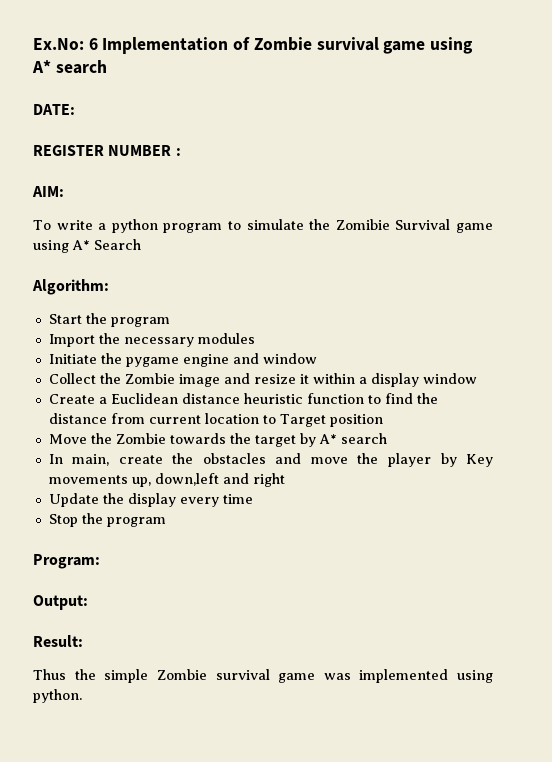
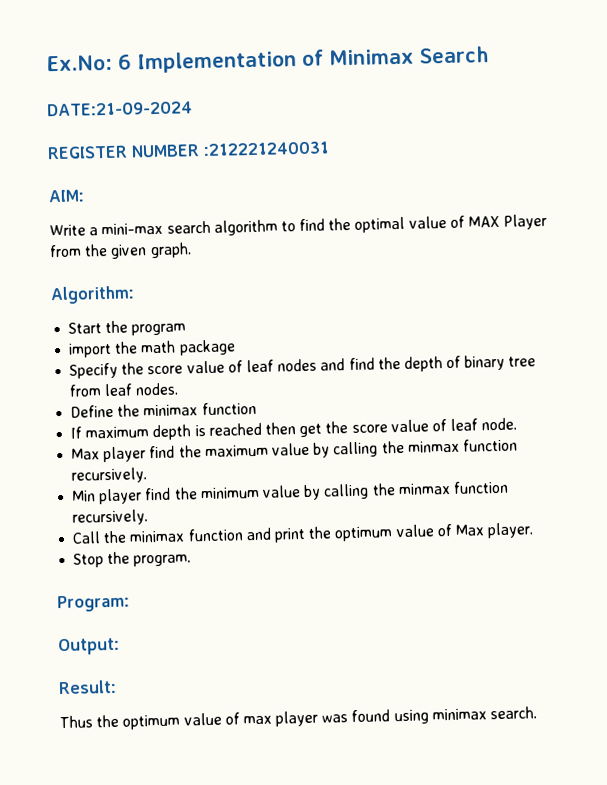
[253,37,474,54] [32,60,107,74] [33,104,75,115] Zombie survival game using A* search // DATE: -> [328,46,489,66] [47,101,193,117] Minimax Search // DATE:21-09-2024
[175,148,181,156] : -> [203,141,330,156] :212221240031
[33,219,493,233] [33,239,141,253] [32,279,109,295] [48,313,170,327] [48,333,255,347] [48,353,317,367] [48,373,477,387] [48,393,438,404] [48,413,383,427] [48,433,387,447] [48,453,493,467] [48,473,285,487] [48,493,253,507] To write a python program to simulate the Zomibie Survival game using A* Search // Algorithm: // Start the program // Import the necessary modules // Initiate the pygame engine and window // Collect the Zombie image and resize it within a display window // Create a Euclidean distance heuristic function to find the distance from current location to Target position // Move the Zombie towards the target by A* search // In main, create the obstacles and move the player by Key movements up, down,left and right // Update the display every time -> [49,213,548,237] [49,242,192,259] [50,285,135,305] [68,320,187,336] [68,339,236,358] [69,354,537,379] [69,382,180,397] [70,401,257,418] [70,417,518,441] [71,438,518,463] [71,467,148,484] [71,480,509,505] [72,509,149,526] [72,522,535,544] Write a mini-max search algorithm to find the optimal value of MAX Player from the given graph. // Algorithm: // Start the program // import the math package // Specify the score value of leaf nodes and find the depth of binary tree from leaf nodes. // Define the minimax function // If maximum depth is reached then get the score value of leaf node. // Max player find the maximum value by calling the minmax function recursively. // Min player find the minimum value by calling the minmax function recursively. // Call the minimax function and print the optimum value of Max player.
[106,517,166,527] program -> [133,554,192,567] program.
[104,669,493,683] [33,689,82,703] simple Zombie survival game was implemented using python. -> [122,706,538,730] optimum value of max player was found using minimax search.

